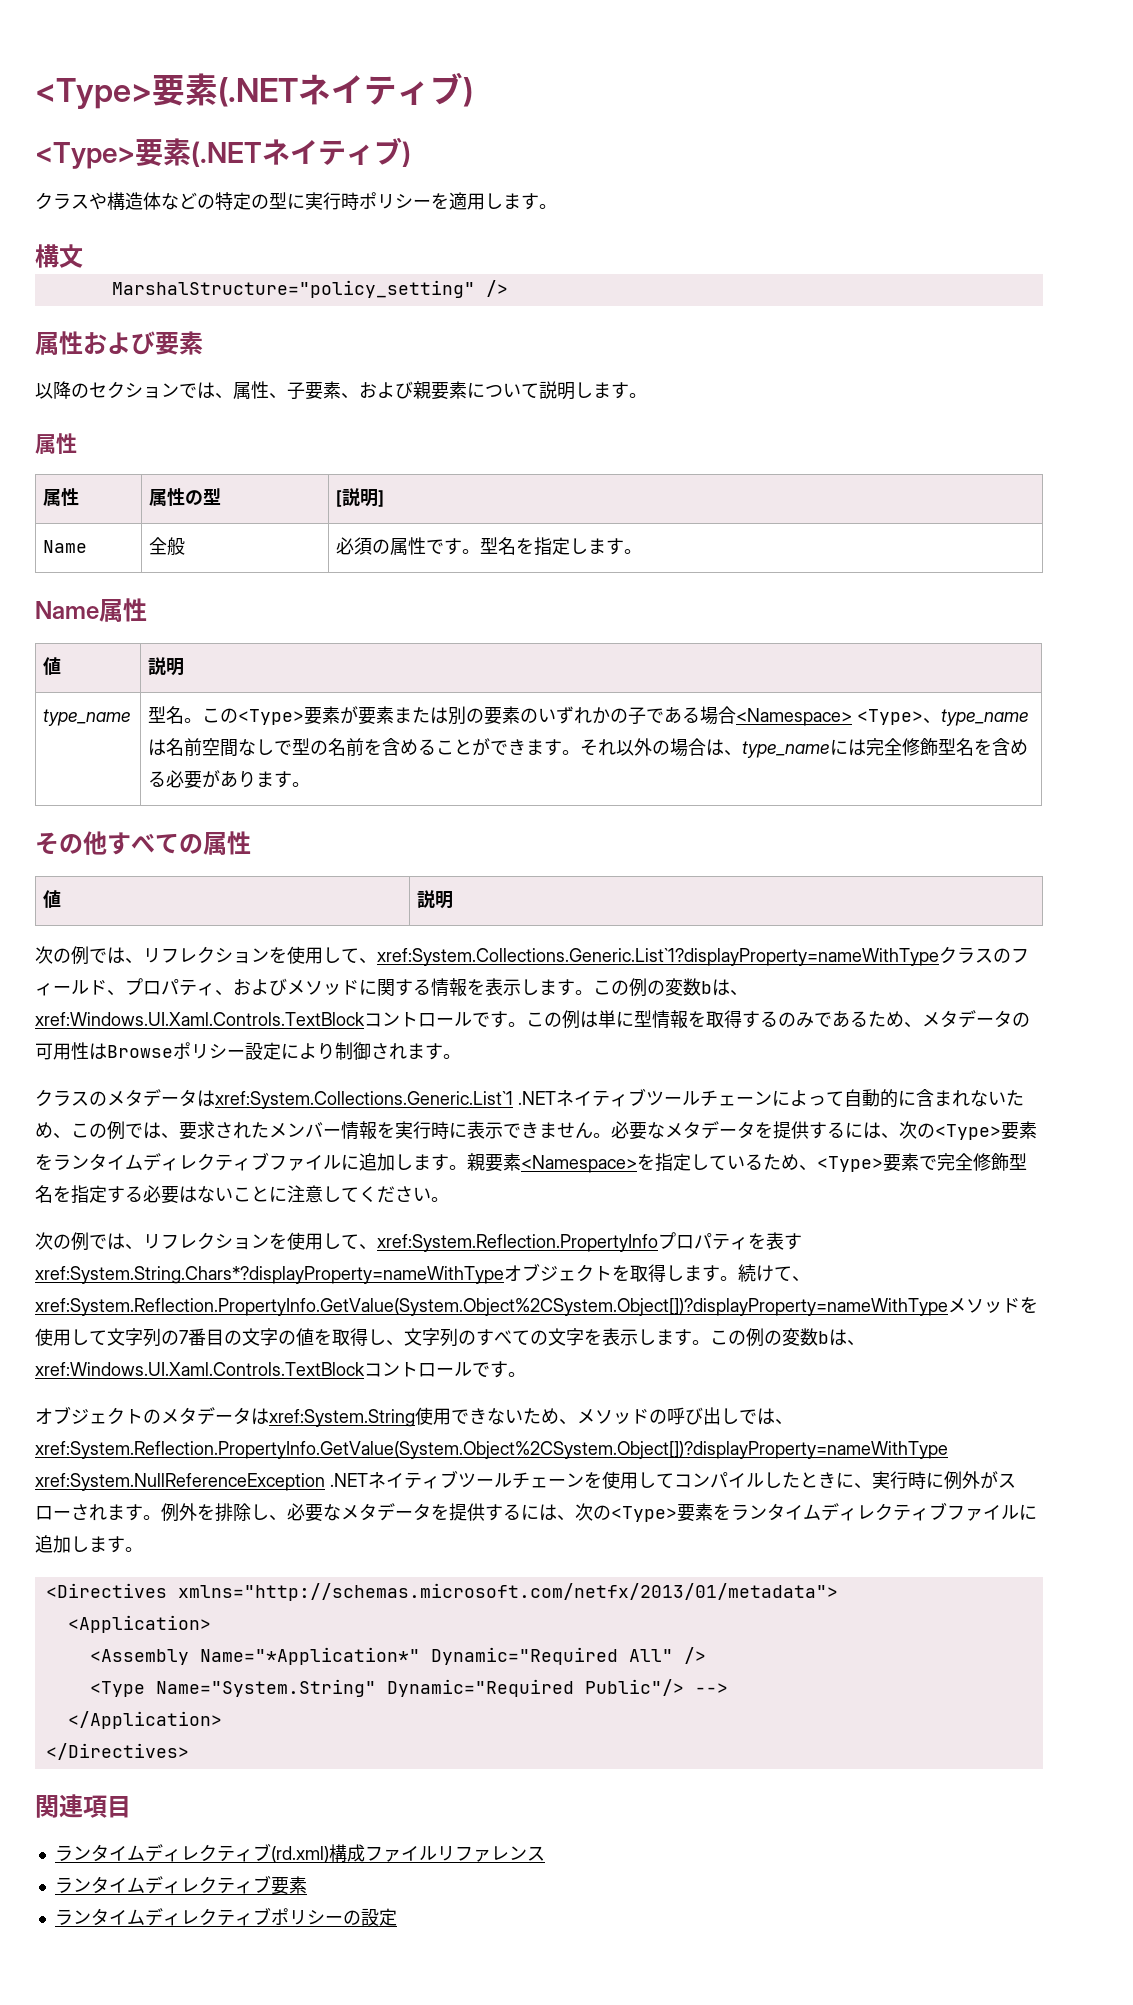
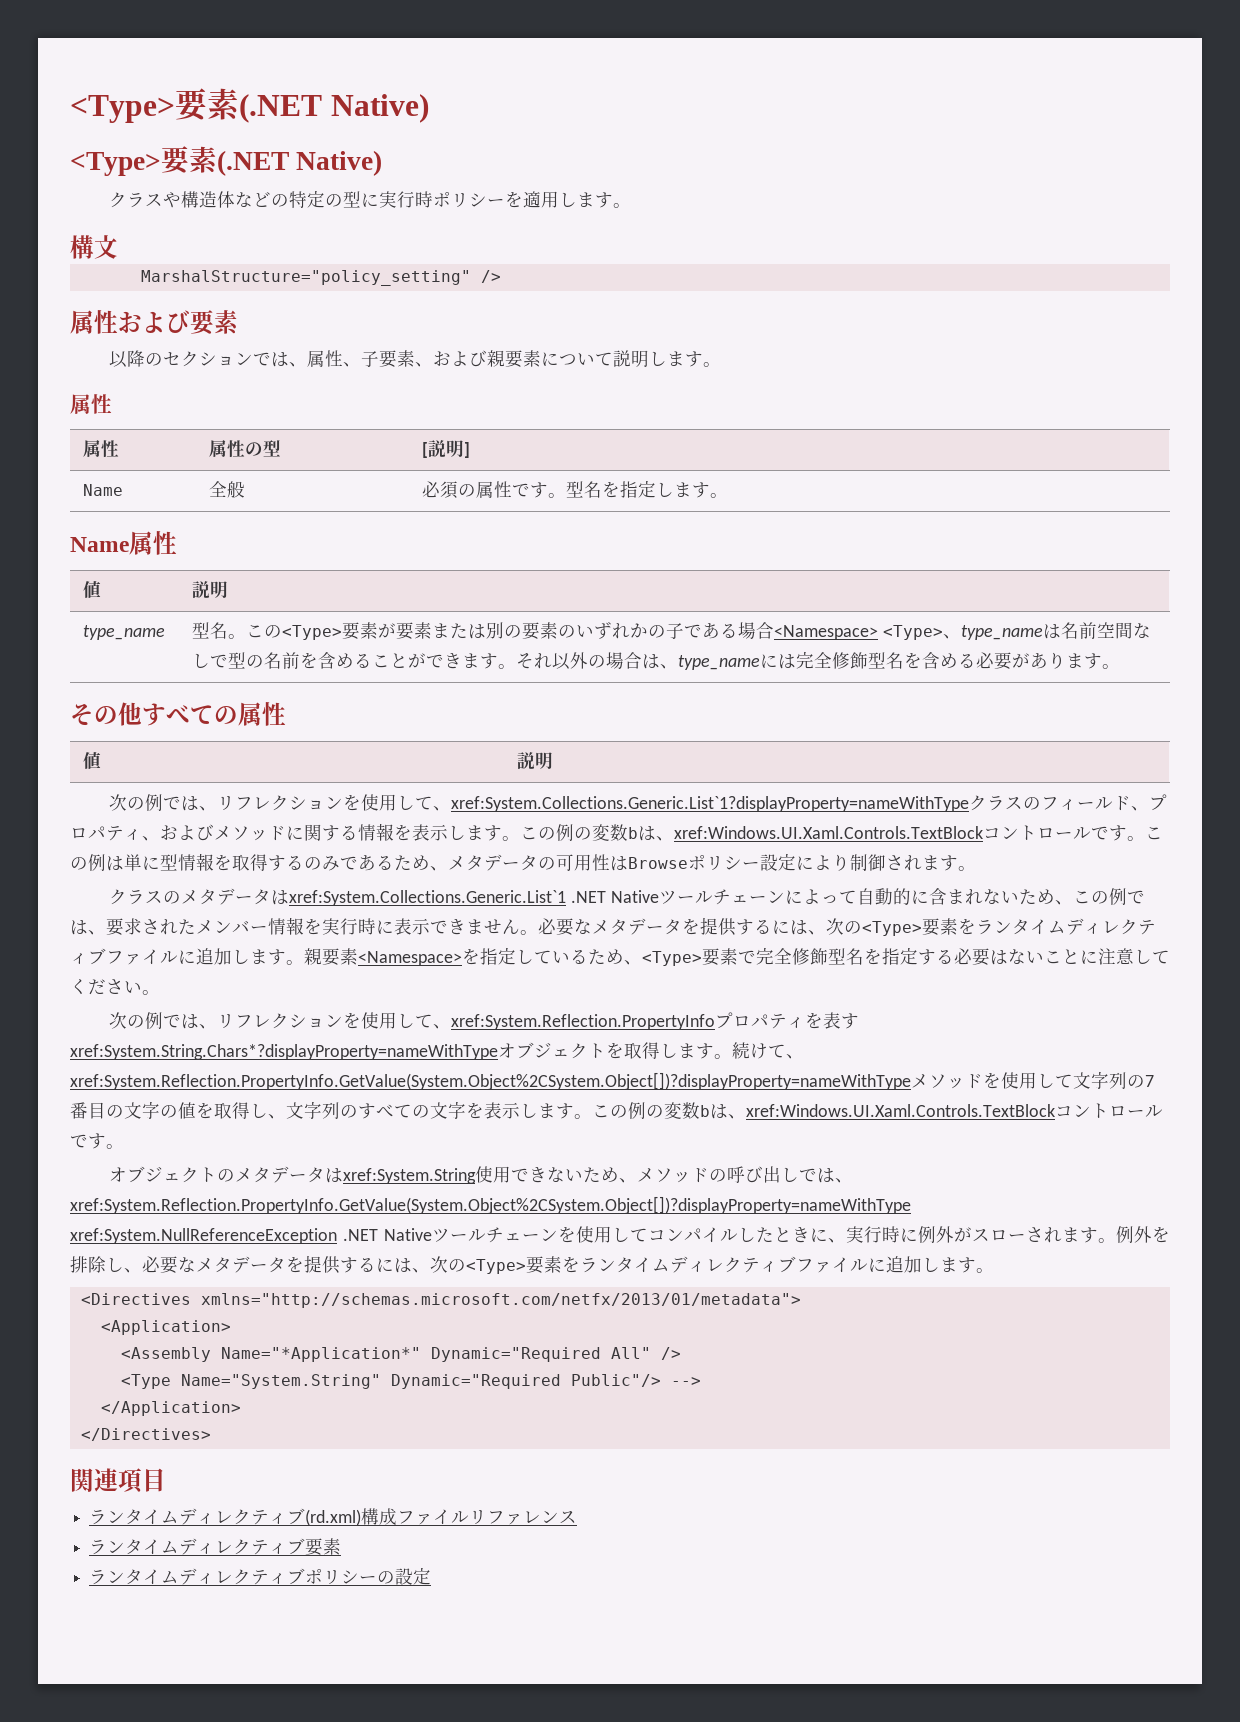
[35,72,473,109] [35,137,411,169] <Type>要素(.NETネイティブ) // <Type>要素(.NETネイティブ) -> [70,88,429,123] [70,146,383,176] <Type>要素(.NET Native) // <Type>要素(.NET Native)
[556,1088,646,1107] ネイティブ -> [610,890,659,903] Native
[368,1470,458,1489] ネイティブ -> [384,1228,432,1241] Native

